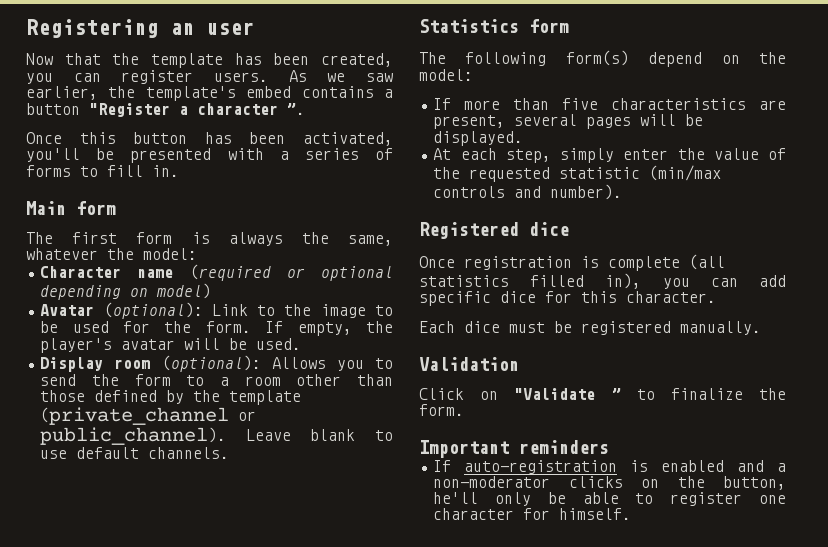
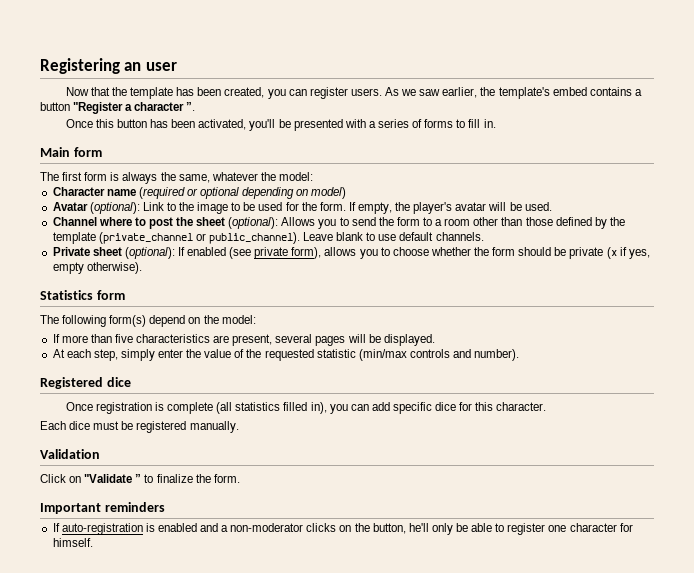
[40,357,151,372] Display room -> [52,217,226,229] Channel where to post the sheet
(230, 453) none -> [52,247,650,259] [52,262,142,274] // Private sheet (optional): If enabled (see private form), allows you to choose whether the form should be private (x if yes, empty otherwise).

